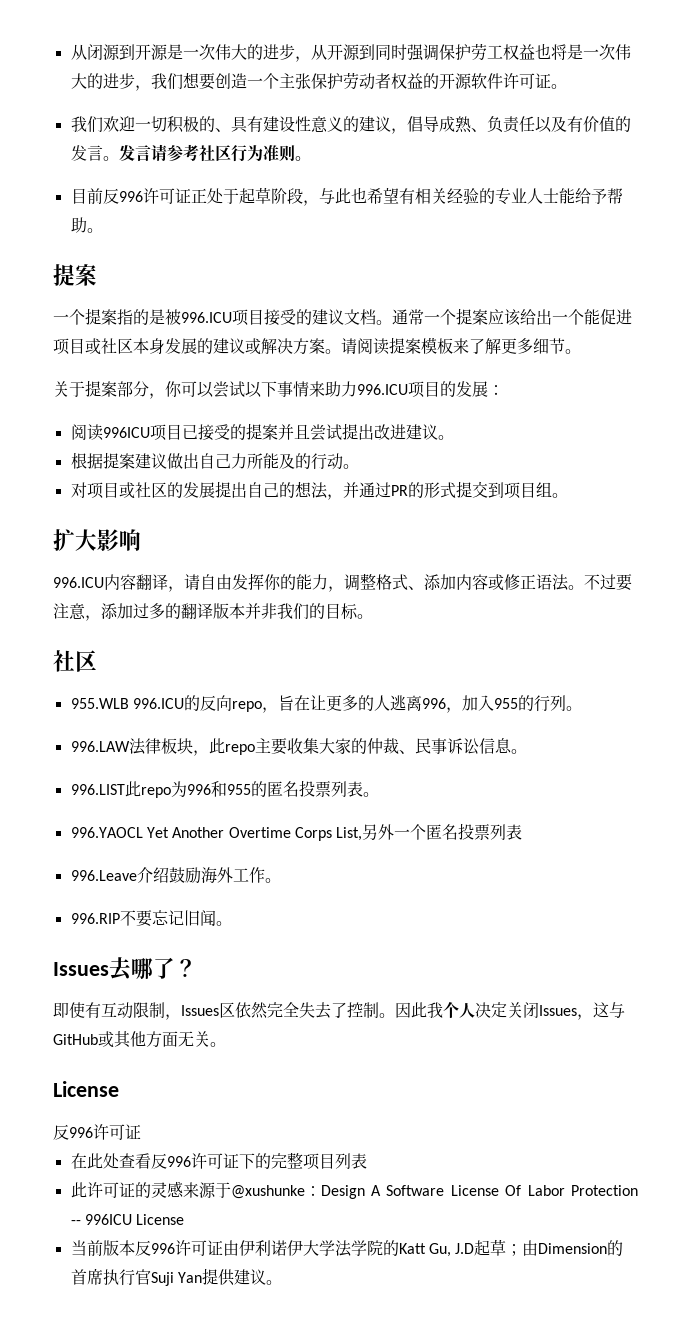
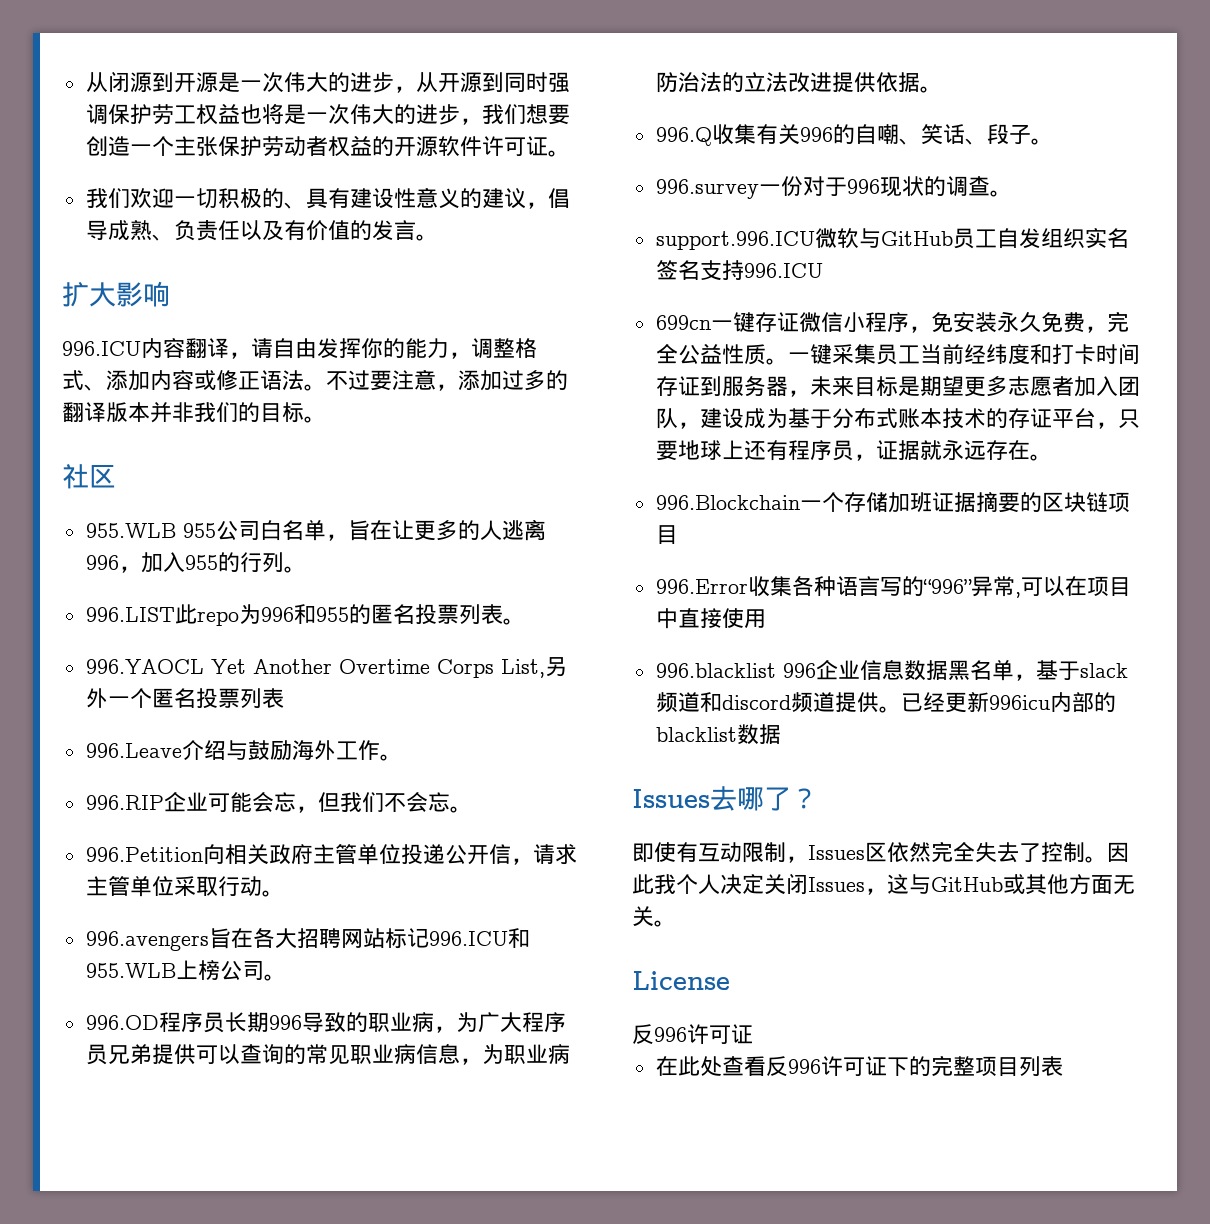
[118,144,311,162] [70,187,623,206] [70,217,103,233] [53,264,97,286] [53,308,632,326] [53,337,581,355] [53,380,504,399] [70,423,454,441] [70,452,359,470] [70,481,568,500] 发言请参考社区行为准则。 // 目前反996许可证正处于起草阶段，与此也希望有相关经验的专业人士能给予帮助。 // 提案 // 一个提案指的是被996.ICU项目接受的建议文档。通常一个提案应该给出一个能促进项目或社区本身发展的建议或解决方案。请阅读提案模板来了解更多细节。 // 关于提案部分，你可以尝试以下事情来助力996.ICU项目的发展： // 阅读996ICU项目已接受的提案并且尝试提出改进建议。 // 根据提案建议做出自己力所能及的行动。 // 对项目或社区的发展提出自己的想法，并通过PR的形式提交到项目组。 -> (438, 237) none
[132,695,262,712] 996.ICU的反向repo -> [182,520,326,541] 955公司白名单
[70,738,527,756] // 996.LAW法律板块，此repo主要收集大家的仲裁、民事诉讼信息。 -> (306, 569) none
(169, 875) none -> [225,740,248,760] 与
[119,910,232,927] 不要忘记旧闻。 -> [163,792,472,813] [85,844,577,865] [85,876,284,897] [85,928,530,951] [85,960,286,981] [85,1011,566,1033] [85,1043,570,1065] [655,72,942,93] [655,124,1053,146] [655,176,1012,199] [655,228,1129,250] [655,260,823,281] [655,311,1129,333] [655,343,1140,365] [655,376,1140,397] [655,408,1140,429] [655,440,1052,461] [655,492,1130,513] [655,525,678,544] [655,576,1131,598] [655,608,766,629] [655,659,1128,681] [655,692,1116,713] [655,724,781,745] 企业可能会忘，但我们不会忘。 // 996.Petition向相关政府主管单位投递公开信，请求主管单位采取行动。 // 996.avengers旨在各大招聘网站标记996.ICU和955.WLB上榜公司。 // 996.OD程序员长期996导致的职业病，为广大程序员兄弟提供可以查询的常见职业病信息，为职业病防治法的立法改进提供依据。 // 996.Q收集有关996的自嘲、笑话、段子。 // 996.survey一份对于996现状的调查。 // support.996.ICU微软与GitHub员工自发组织实名签名支持996.ICU // 699cn一键存证微信小程序，免安装永久免费，完全公益性质。一键采集员工当前经纬度和打卡时间存证到服务器，未来目标是期望更多志愿者加入团队，建设成为基于分布式账本技术的存证平台，只要地球上还有程序员，证据就永远存在。 // 996.Blockchain一个存储加班证据摘要的区块链项目 // 996.Error收集各种语言写的“996”异常,可以在项目中直接使用 // 996.blacklist 996企业信息数据黑名单，基于slack频道和discord频道提供。已经更新996icu内部的blacklist数据
[70,1181,638,1199] [70,1214,185,1225] [70,1239,624,1257] [70,1268,282,1286] // 此许可证的灵感来源于@xushunke：Design A Software License Of Labor Protection -- 996ICU License // 当前版本反996许可证由伊利诺伊大学法学院的Katt Gu, J.D起草；由Dimension的首席执行官Suji Yan提供建议。 -> (1063, 1066) none

